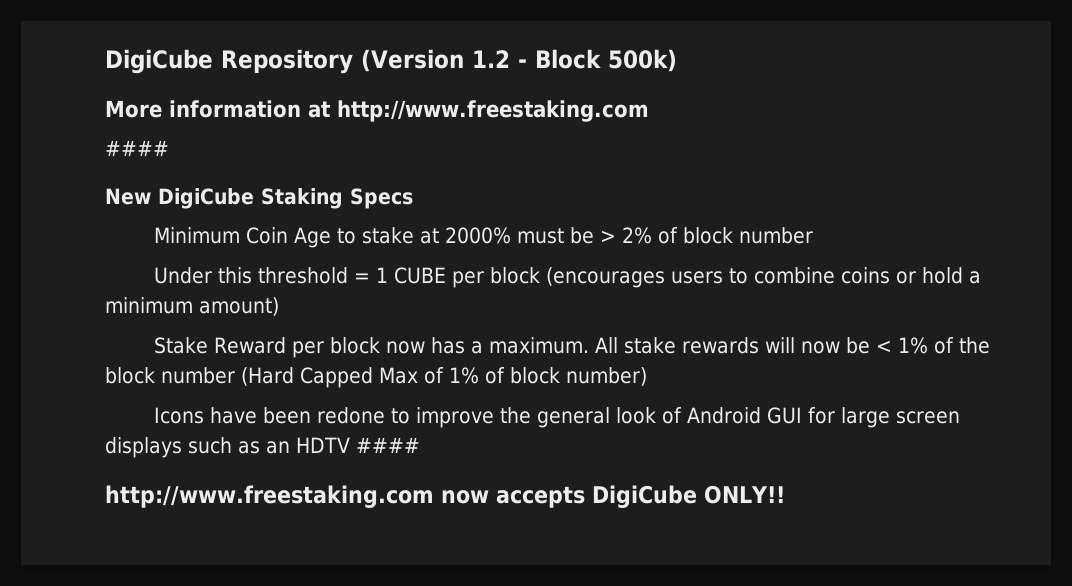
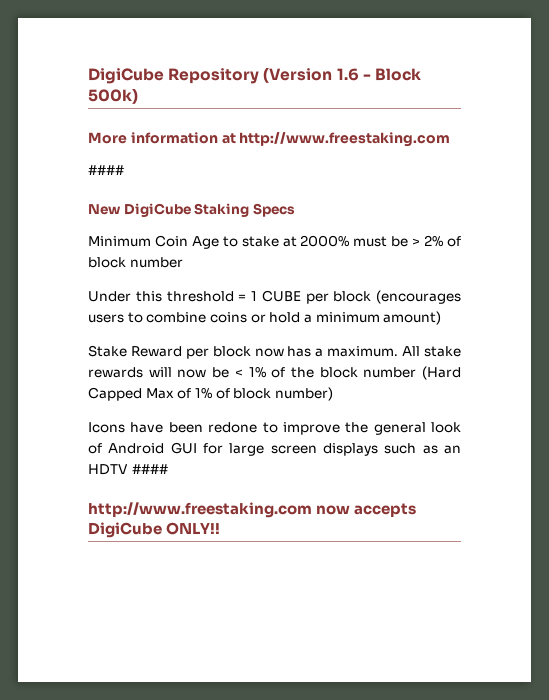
[471,50,510,68] 1.2 -> [336,68,359,81] 1.6

